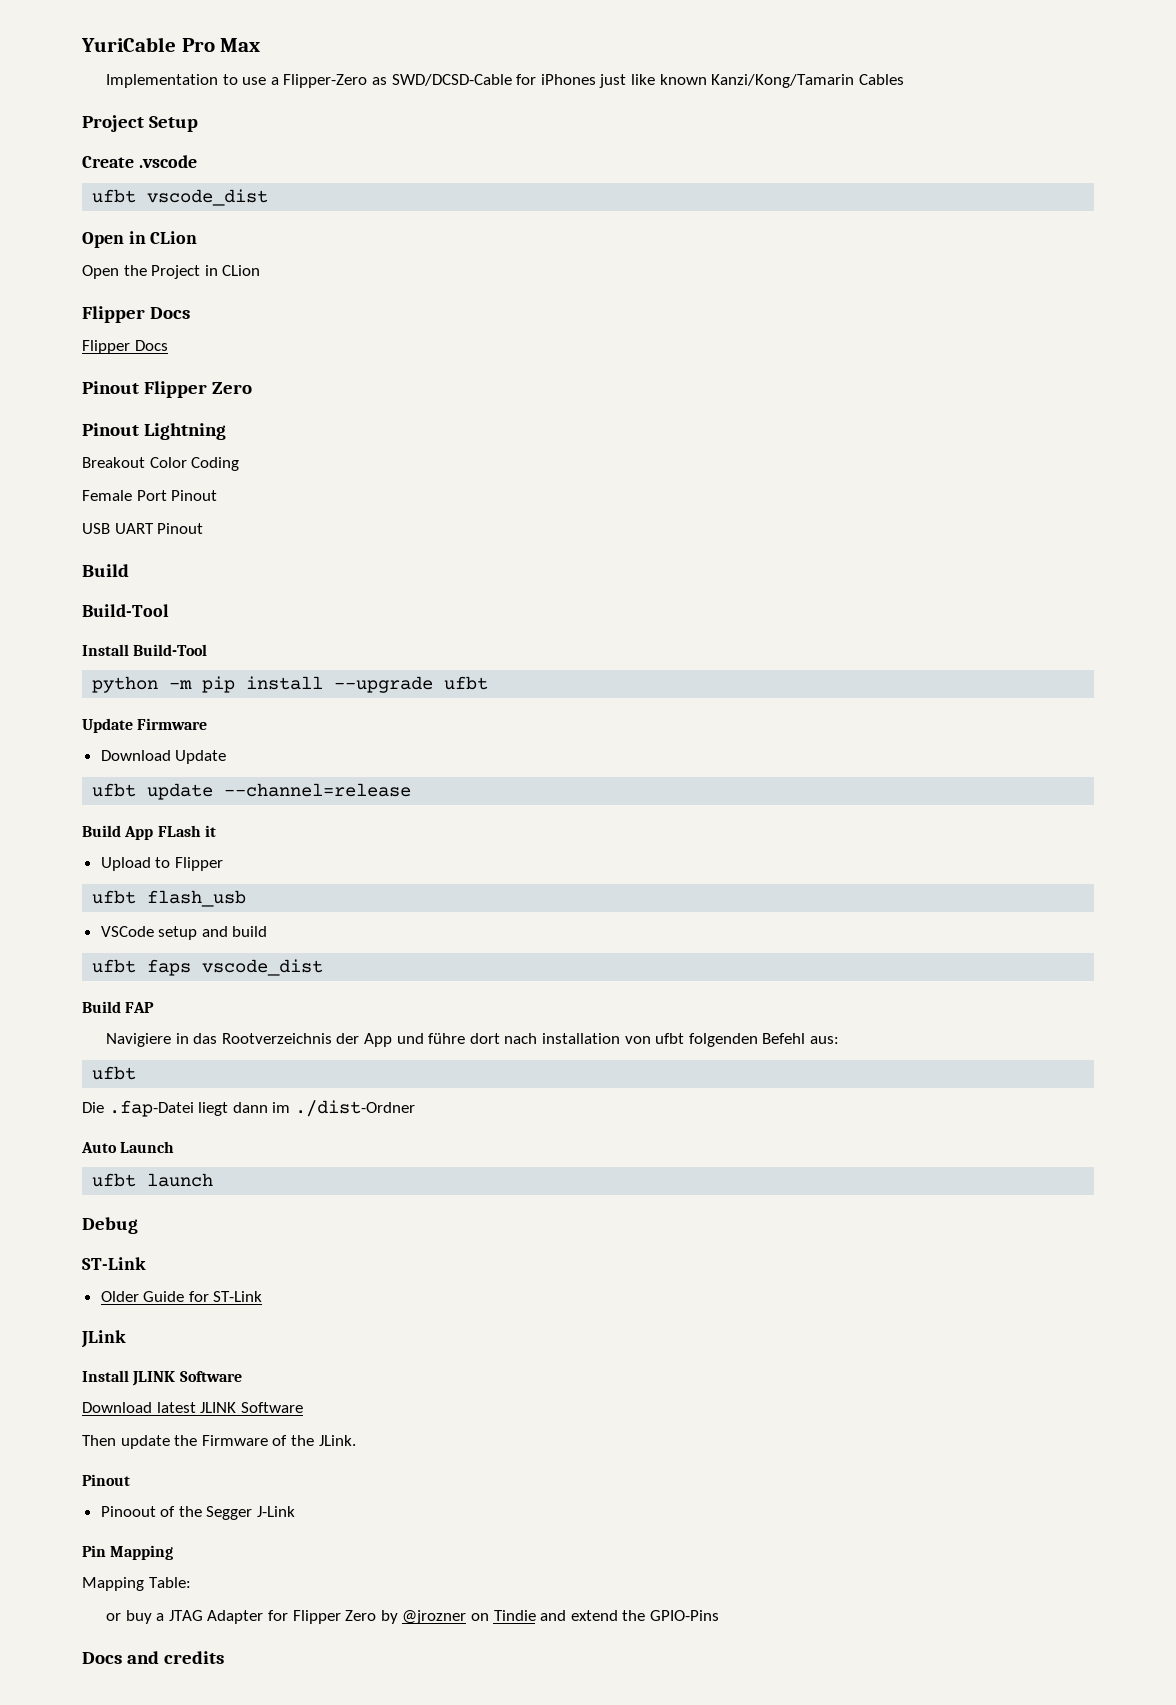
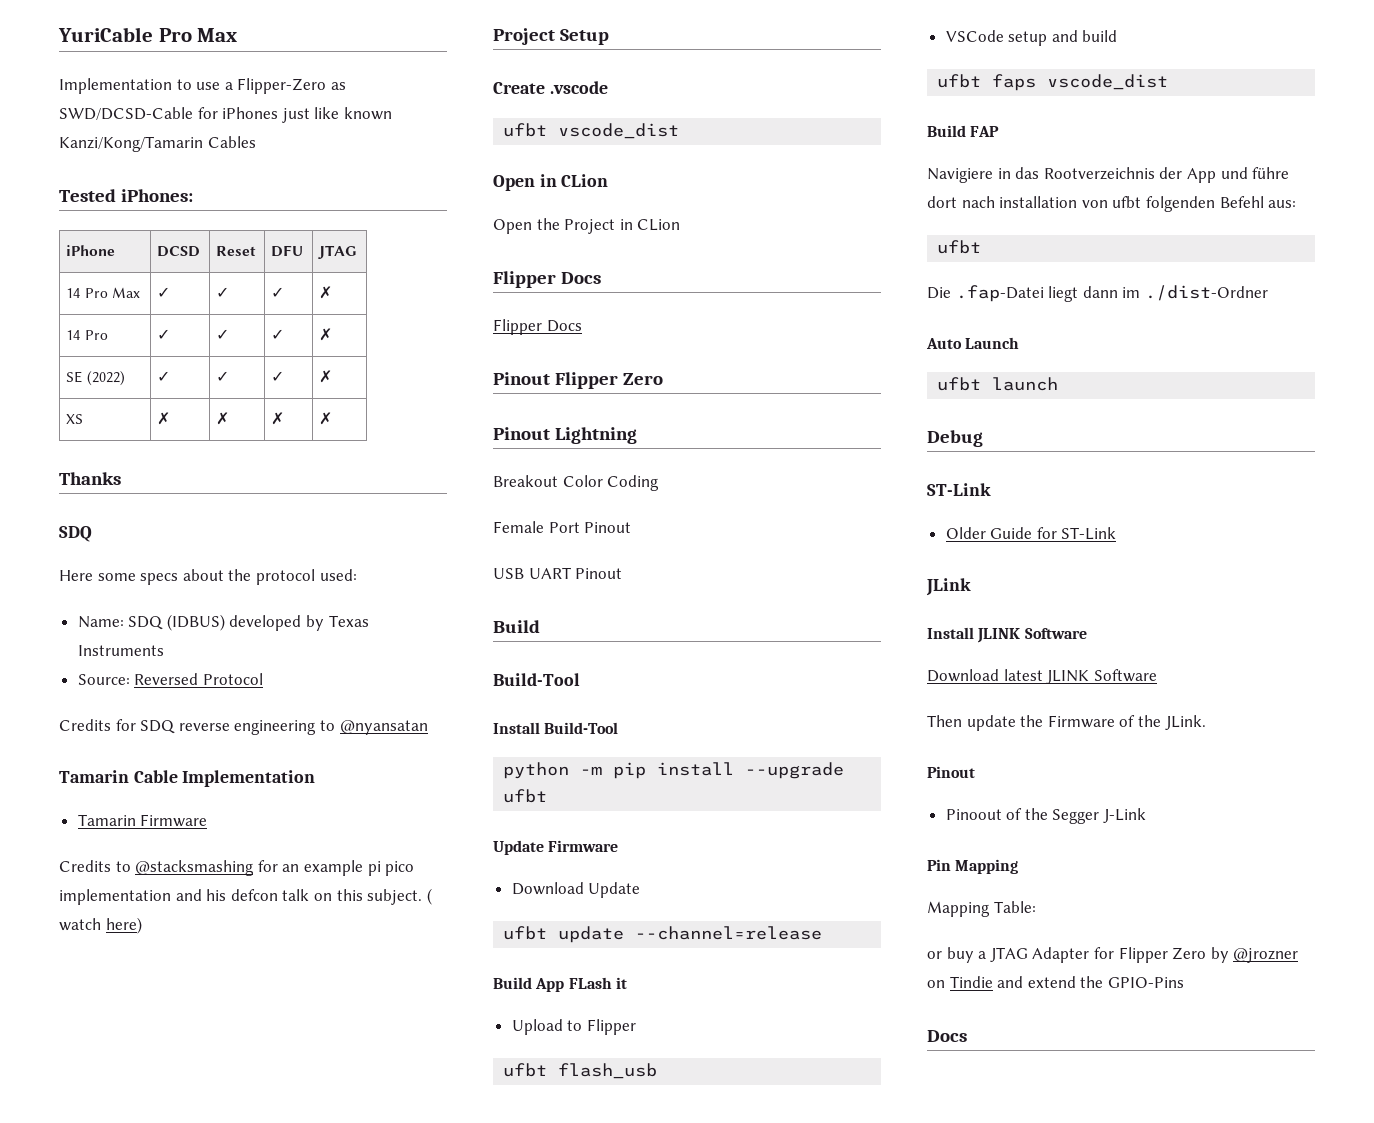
(904, 79) none -> [59,189,194,202] [66,245,116,256] [157,246,201,257] [216,246,257,256] [271,245,304,257] [318,245,358,259] [66,287,140,298] [157,287,171,298] [216,287,230,298] [271,287,285,298] [319,286,333,299] [66,330,108,340] [157,329,171,340] [216,329,230,340] [271,329,285,340] [319,328,333,341] [66,371,125,386] [157,371,171,382] [216,371,230,382] [271,371,285,382] [319,370,333,383] [66,414,84,424] [157,412,171,425] [216,412,230,425] [271,412,285,425] [319,412,333,425] [59,472,121,485] [59,526,92,542] [59,569,357,585] [77,614,369,631] [77,645,164,656] [77,673,263,685] [59,719,428,735] [59,770,316,787] [77,814,208,827] [59,860,415,876] [59,888,432,905] [59,917,142,934] // Tested iPhones: // iPhone | DCSD | Reset | DFU | JTAG // 14 Pro Max | ✓ | ✓ | ✓ | ✗ // 14 Pro | ✓ | ✓ | ✓ | ✗ // SE (2022) | ✓ | ✓ | ✓ | ✗ // XS | ✗ | ✗ | ✗ | ✗ // Thanks // SDQ // Here some specs about the protocol used: // Name: SDQ (IDBUS) developed by Texas Instruments // Source: Reversed Protocol // Credits for SDQ reverse engineering to @nyansatan // Tamarin Cable Implementation // Tamarin Firmware // Credits to @stacksmashing for an example pi pico implementation and his defcon talk on this subject. ( watch here)
[127,1651,225,1664] and credits -> (967, 1036) none

